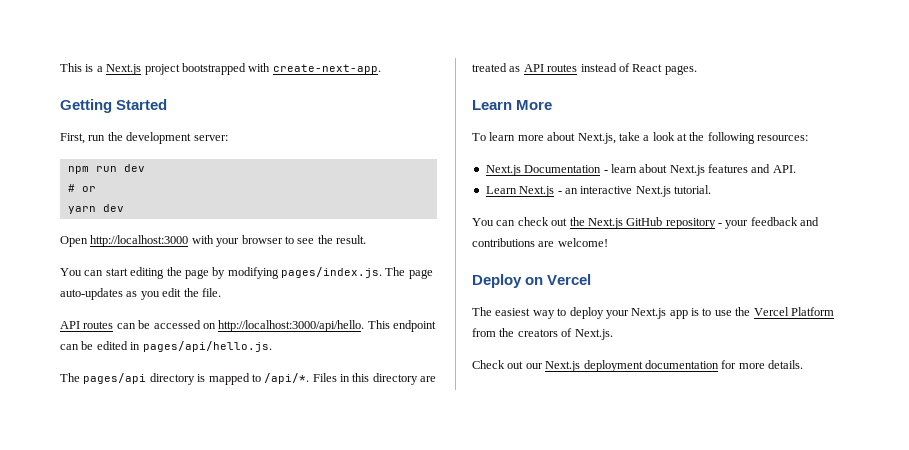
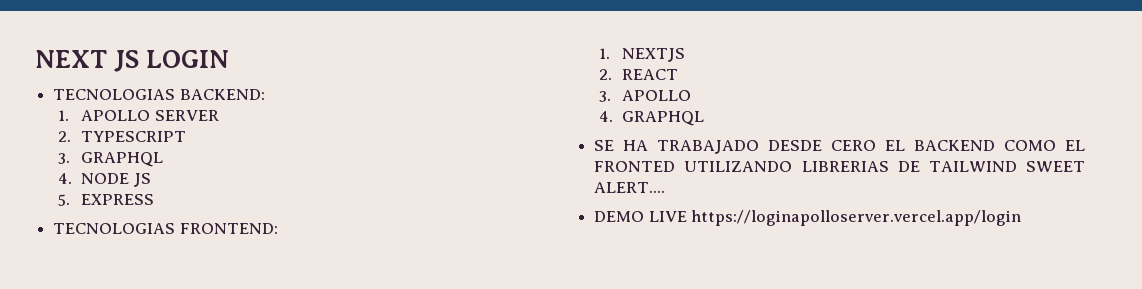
[60,63,381,75] [60,99,168,113] [60,132,228,144] [67,164,145,174] [67,184,96,192] [67,204,124,214] [60,235,366,247] [60,267,433,279] [60,288,221,300] [60,320,436,332] [60,341,272,352] [60,373,437,385] [472,63,697,75] [472,100,553,110] [472,132,809,144] [485,164,796,176] [485,185,711,197] [472,217,820,229] [472,238,608,247] [472,274,592,288] [472,307,834,319] [472,328,613,340] [472,360,803,372] This is a Next.js project bootstrapped with create-next-app. // Getting Started // First, run the development server: // npm run dev // # or // yarn dev // Open http://localhost:3000 with your browser to see the result. // You can start editing the page by modifying pages/index.js. The page auto-updates as you edit the file. // API routes can be accessed on http://localhost:3000/api/hello. This endpoint can be edited in pages/api/hello.js. // The pages/api directory is mapped to /api/*. Files in this directory are treated as API routes instead of React pages. // Learn More // To learn more about Next.js, take a look at the following resources: // Next.js Documentation - learn about Next.js features and API. // Learn Next.js - an interactive Next.js tutorial. // You can check out the Next.js GitHub repository - your feedback and contributions are welcome! // Deploy on Vercel // The easiest way to deploy your Next.js app is to use the Vercel Platform from the creators of Next.js. // Check out our Next.js deployment documentation for more details. -> [35,50,230,72] [53,89,265,100] [58,110,219,121] [58,131,187,142] [58,152,164,167] [58,173,151,187] [58,194,155,206] [53,223,278,234] [599,48,686,62] [599,69,679,80] [599,90,692,102] [599,111,705,126] [594,140,1085,154] [594,161,1085,172] [594,182,666,193] [594,210,1022,226] NEXT JS LOGIN // TECNOLOGIAS BACKEND: // 1. APOLLO SERVER // 2. TYPESCRIPT // 3. GRAPHQL // 4. NODE JS // 5. EXPRESS // TECNOLOGIAS FRONTEND: // 1. NEXTJS // 2. REACT // 3. APOLLO // 4. GRAPHQL // SE HA TRABAJADO DESDE CERO EL BACKEND COMO EL FRONTED UTILIZANDO LIBRERIAS DE TAILWIND SWEET ALERT.... // DEMO LIVE https://loginapolloserver.vercel.app/login

